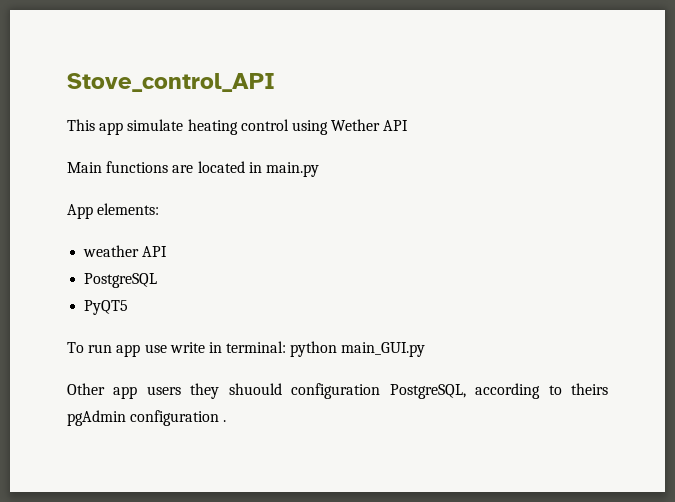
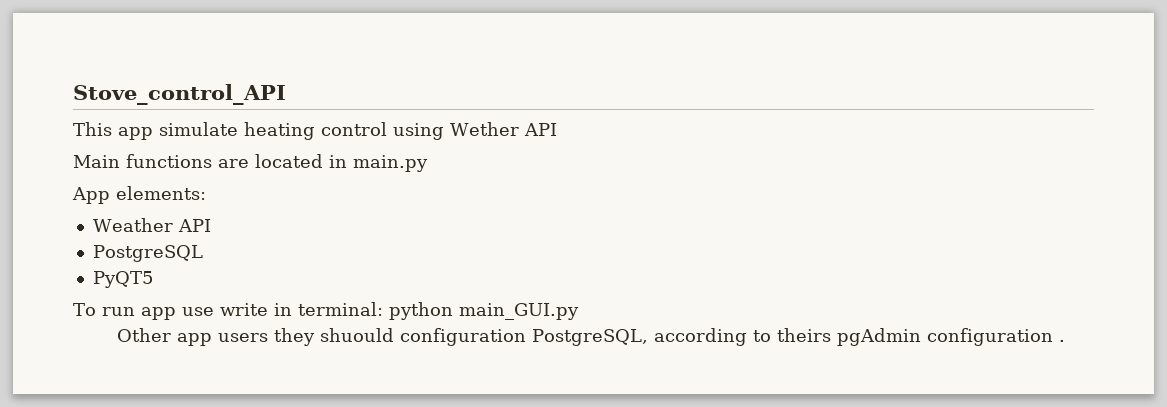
[83,245,140,257] weather -> [92,218,173,232] Weather

